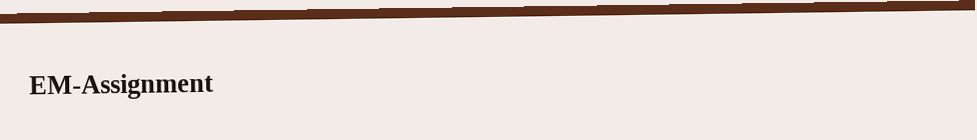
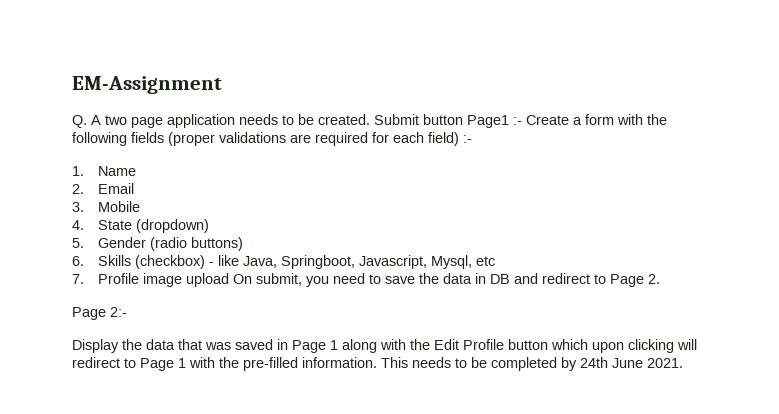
(214, 86) none -> [72,114,667,128] [72,132,472,146] [72,166,136,176] [72,183,134,194] [72,201,140,212] [72,219,209,233] [72,237,243,251] [72,255,495,269] [72,273,660,287] [72,307,127,320] [72,339,697,353] [72,357,683,371] // Q. A two page application needs to be created. Submit button Page1 :- Create a form with the following fields (proper validations are required for each field) :- // 1. Name // 2. Email // 3. Mobile // 4. State (dropdown) // 5. Gender (radio buttons) // 6. Skills (checkbox) - like Java, Springboot, Javascript, Mysql, etc // 7. Profile image upload On submit, you need to save the data in DB and redirect to Page 2. // Page 2:- // Display the data that was saved in Page 1 along with the Edit Profile button which upon clicking will redirect to Page 1 with the pre-filled information. This needs to be completed by 24th June 2021.

